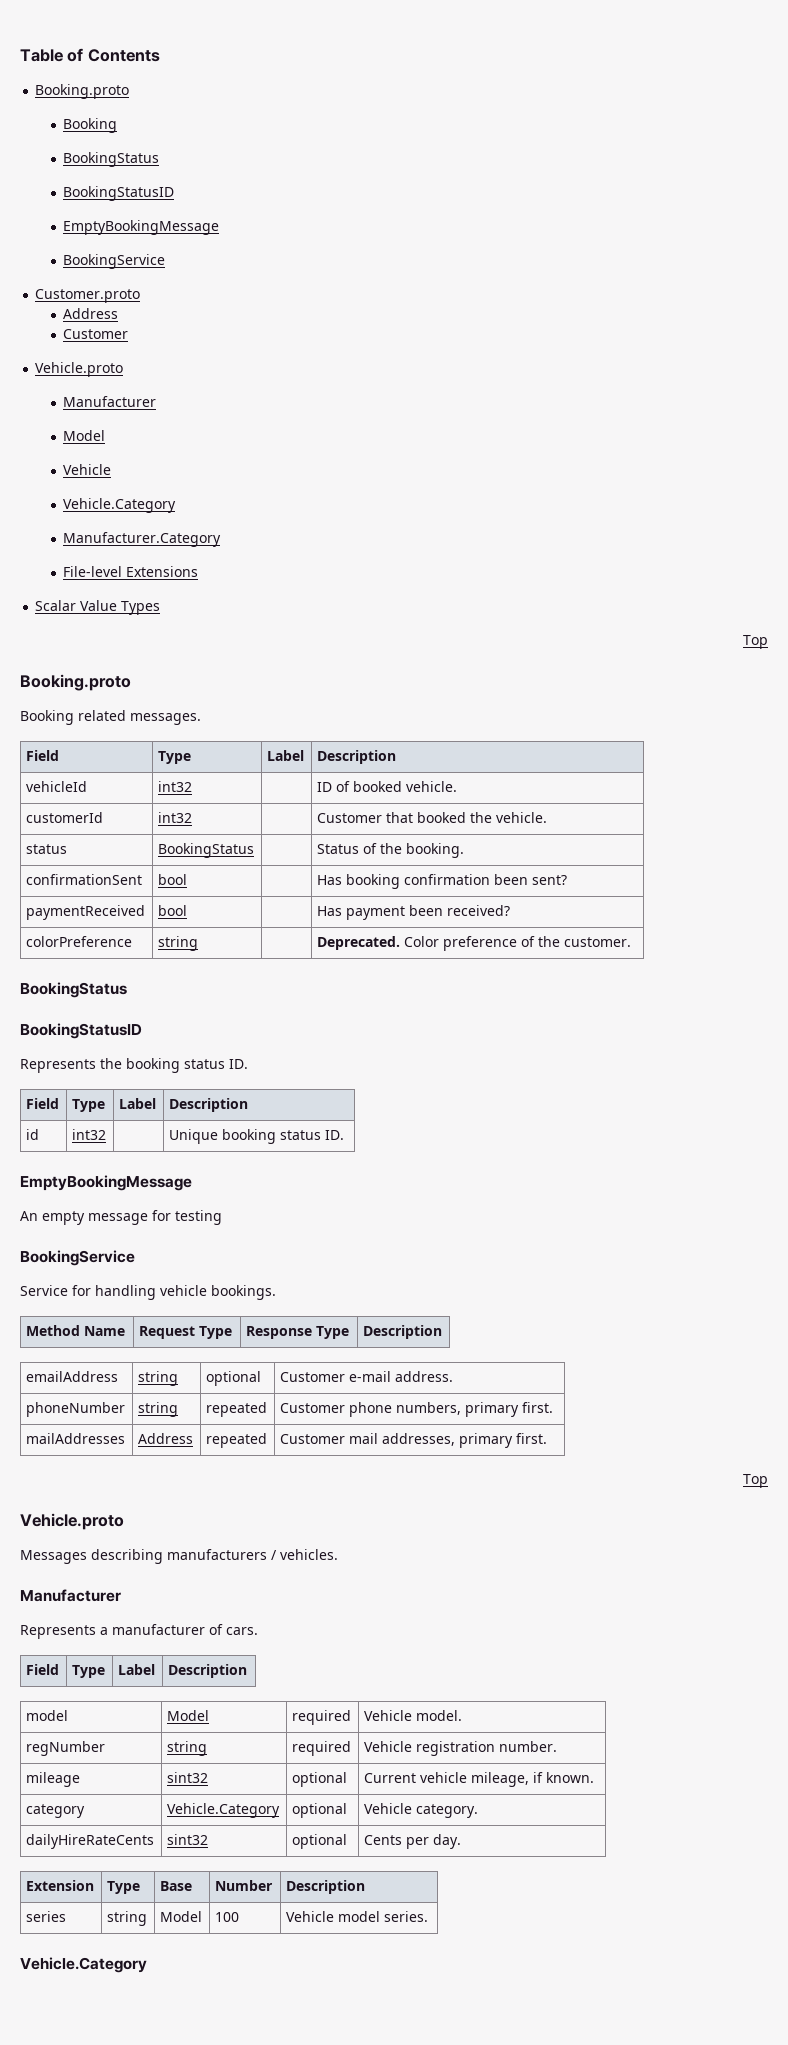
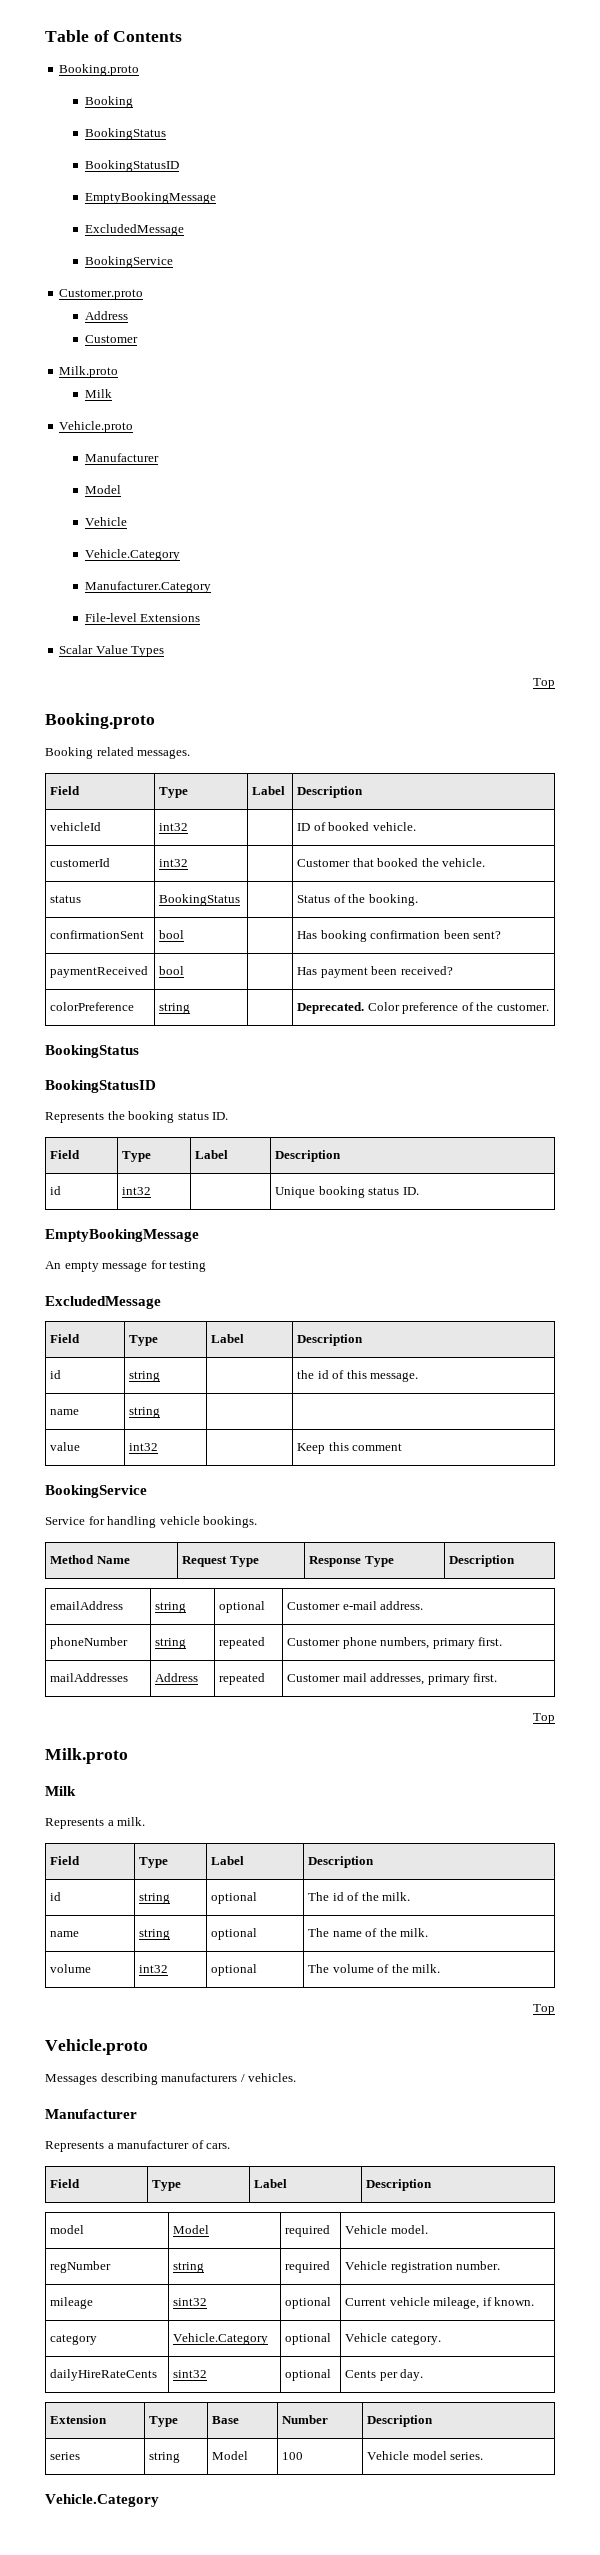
(220, 227) none -> [84,224,184,236] // ExcludedMessage
(129, 334) none -> [59,366,119,378] [84,389,112,398] // Milk.proto // Milk
(222, 1217) none -> [45,1296,161,1309] [50,1334,81,1343] [129,1335,159,1346] [211,1334,245,1343] [297,1334,364,1346] [50,1370,62,1379] [129,1371,161,1382] [297,1370,419,1382] [50,1409,80,1415] [129,1407,161,1418] [50,1442,81,1451] [129,1443,159,1451] [297,1442,403,1454] // ExcludedMessage // Field | Type | Label | Description // id | string | | the id of this message. // name | string | | // value | int32 | | Keep this comment
(768, 1481) none -> [45,1748,128,1764] [45,1786,76,1796] [45,1817,146,1829] [50,1856,81,1865] [139,1857,169,1868] [211,1856,245,1865] [308,1856,375,1868] [50,1892,62,1901] [139,1893,171,1904] [211,1892,258,1904] [308,1892,411,1901] [50,1931,80,1937] [139,1929,171,1940] [211,1928,258,1940] [308,1928,429,1937] [50,1964,92,1973] [139,1965,169,1973] [211,1964,258,1976] [308,1964,441,1973] [533,2004,555,2015] // Milk.proto // Milk // Represents a milk. // Field | Type | Label | Description // id | string | optional | The id of the milk. // name | string | optional | The name of the milk. // volume | int32 | optional | The volume of the milk. // Top

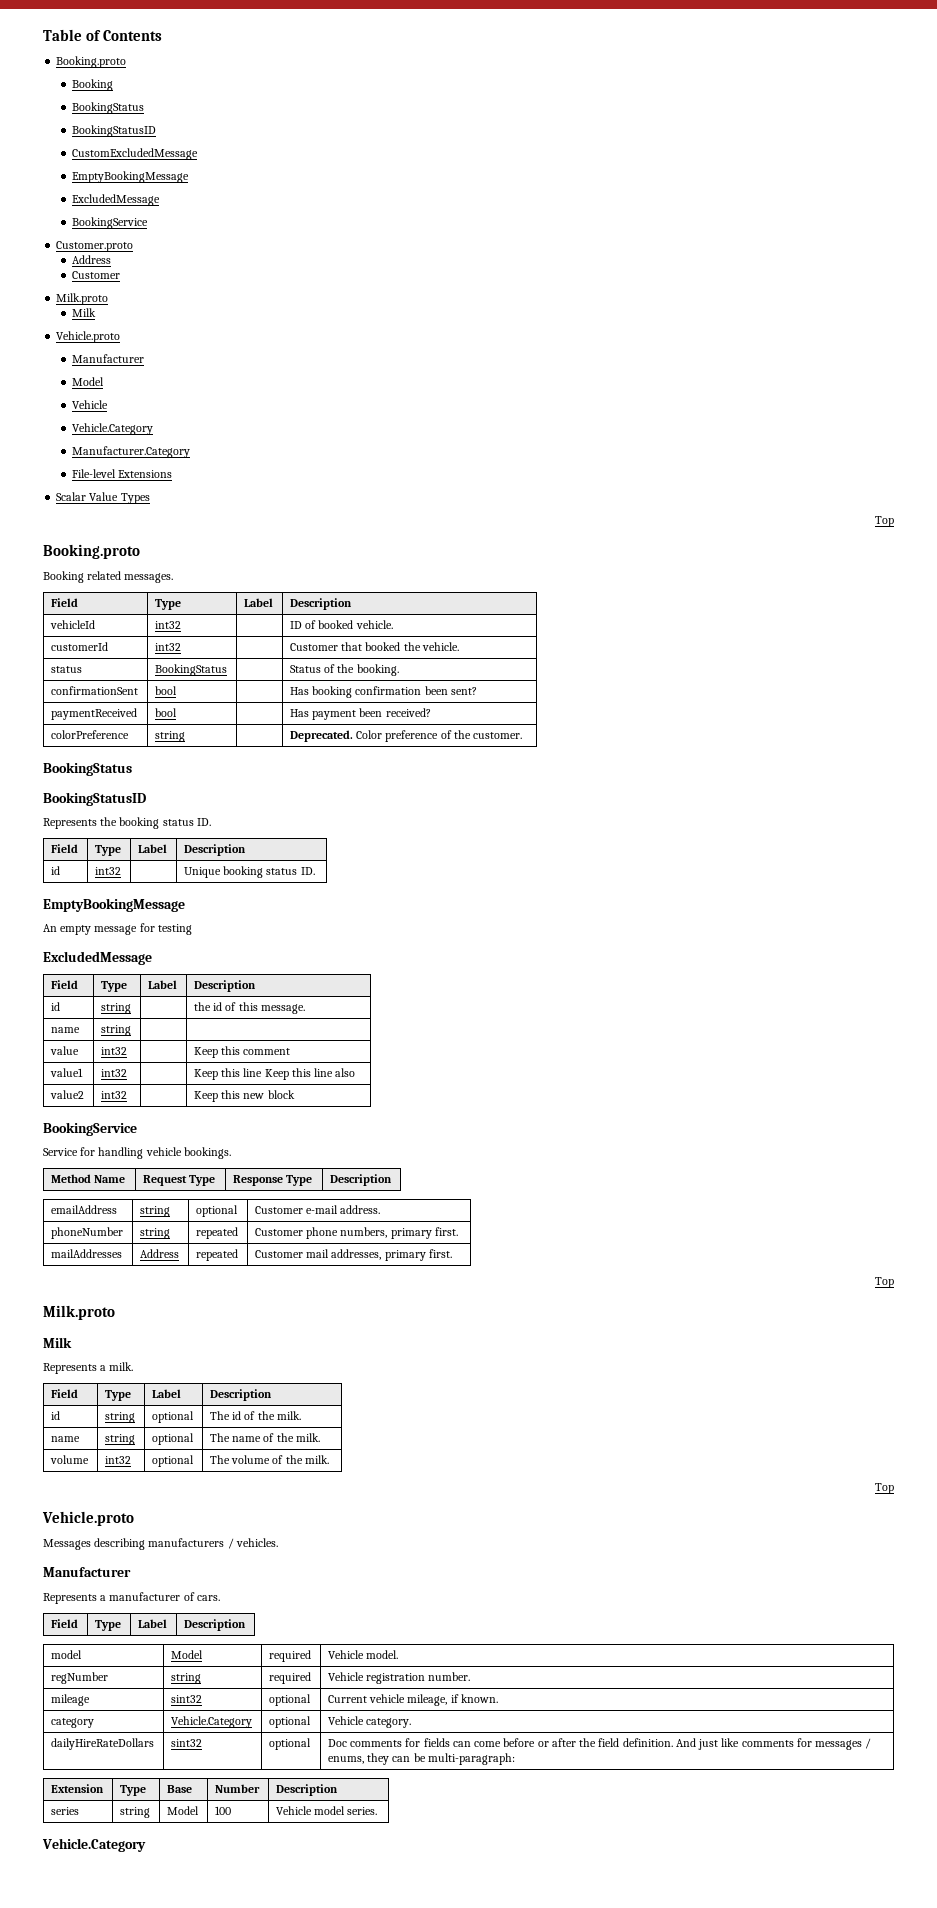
(179, 166) none -> [71,148,198,160] // CustomExcludedMessage
(403, 1447) none -> [50,1068,84,1077] [101,1069,128,1077] [194,1068,356,1080] [50,1090,85,1099] [101,1091,128,1099] [194,1090,295,1102] // value1 | int32 | | Keep this line Keep this line also // value2 | int32 | | Keep this new block
[50,2369,158,2381] [173,2370,208,2378] [285,2369,332,2381] [345,2369,424,2381] dailyHireRateCents | sint32 | optional | Cents per day. -> [51,1738,155,1750] [171,1739,203,1747] [269,1738,312,1750] [328,1738,872,1750] [328,1753,515,1765] dailyHireRateDollars | sint32 | optional | Doc comments for fields can come before or after the field definition. And just like comments for messages / enums, they can be multi-paragraph:

